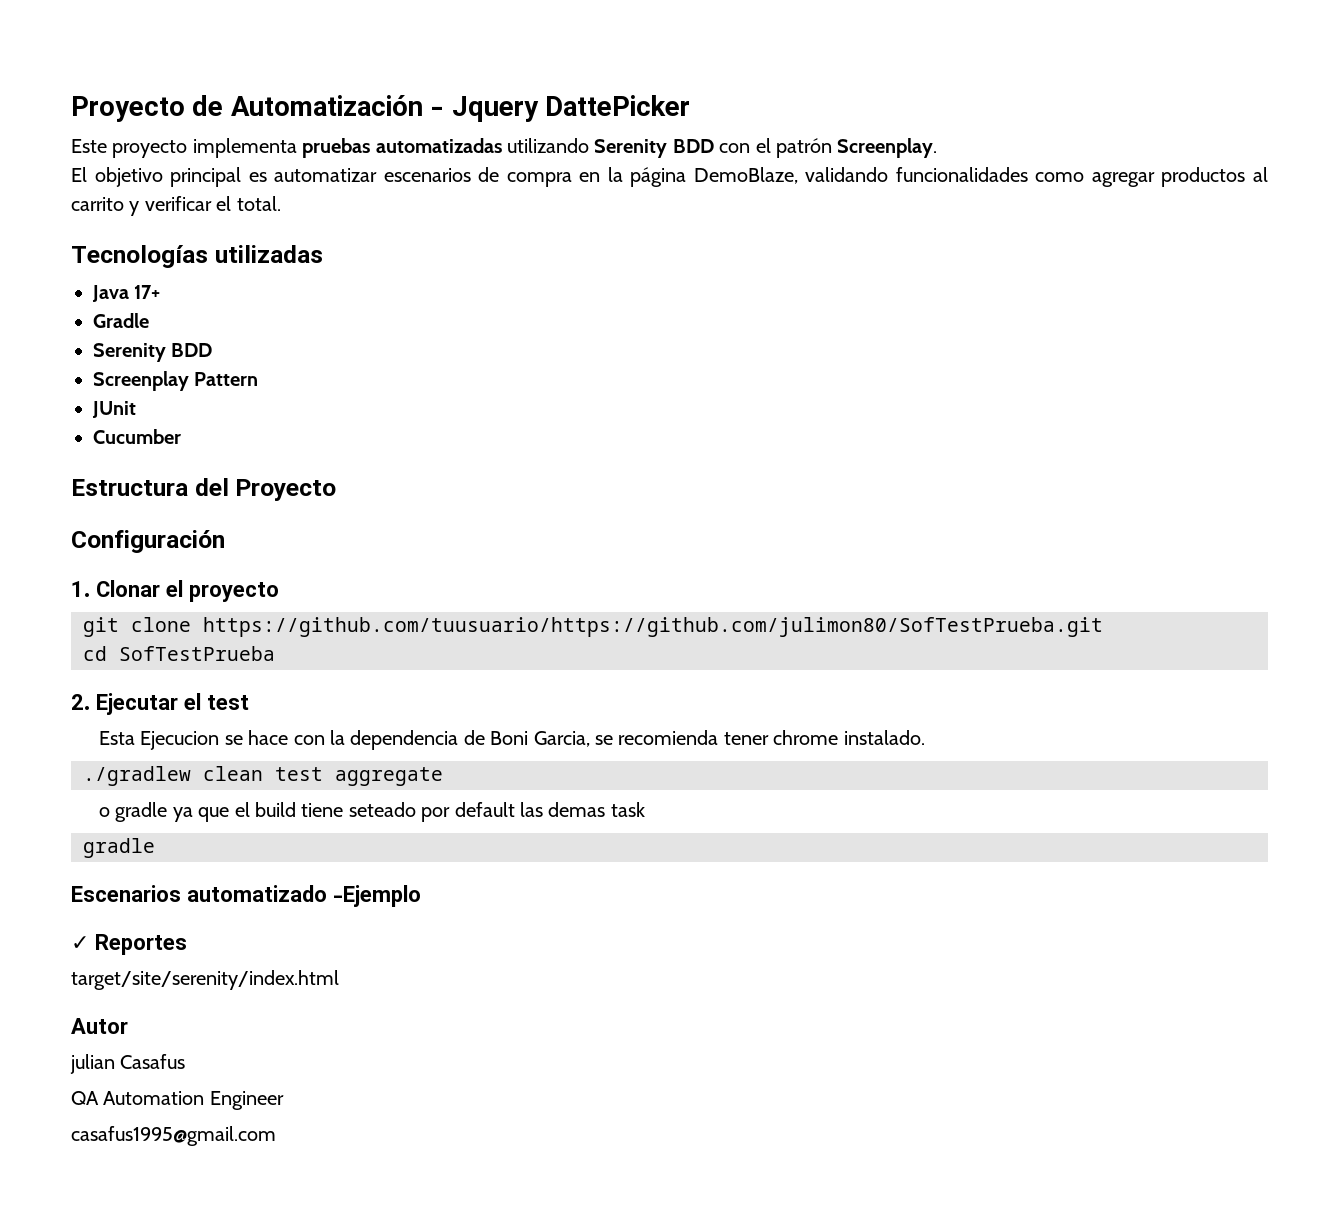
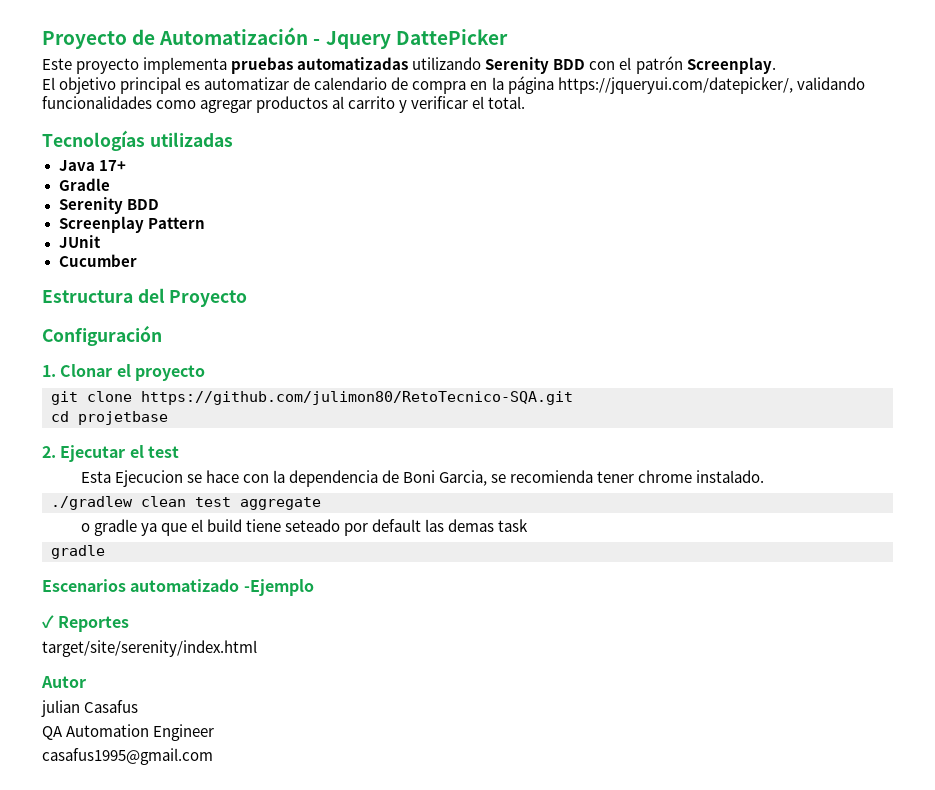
[383,168,471,182] escenarios -> [293,77,388,90] de calendario
[693,167,798,184] DemoBlaze, -> [557,77,793,94] https://jqueryui.com/datepicker/,
[203,617,1103,637] https://github.com/tuusuario/https://github.com/julimon80/SofTestPrueba.git -> [141,391,573,405] https://github.com/julimon80/RetoTecnico-SQA.git
[119,646,275,661] SofTestPrueba -> [78,411,168,425] projetbase

